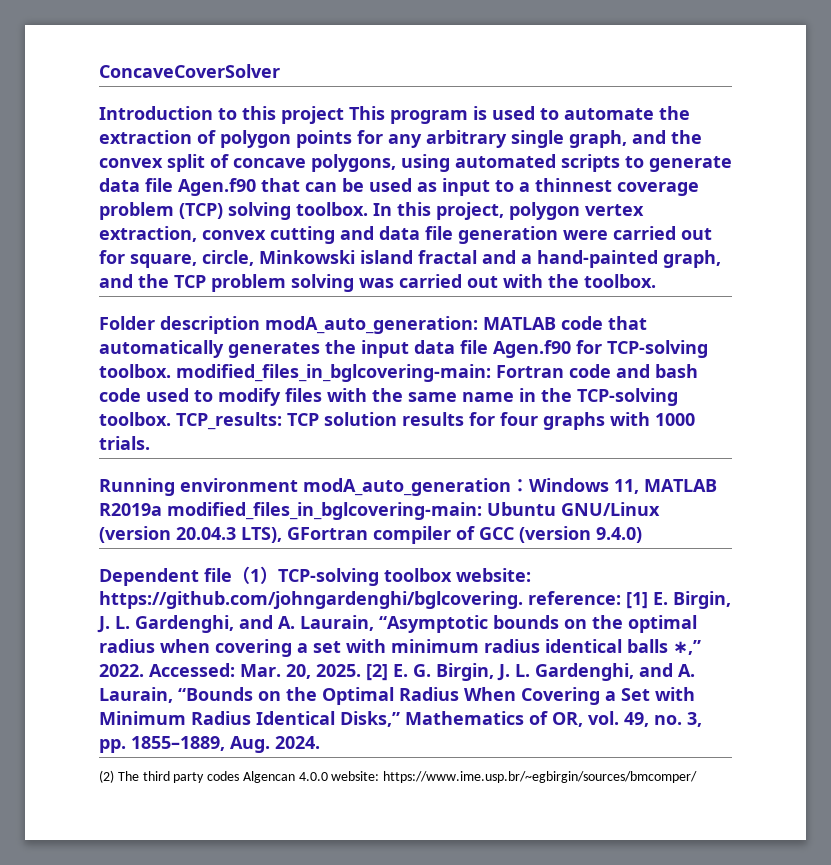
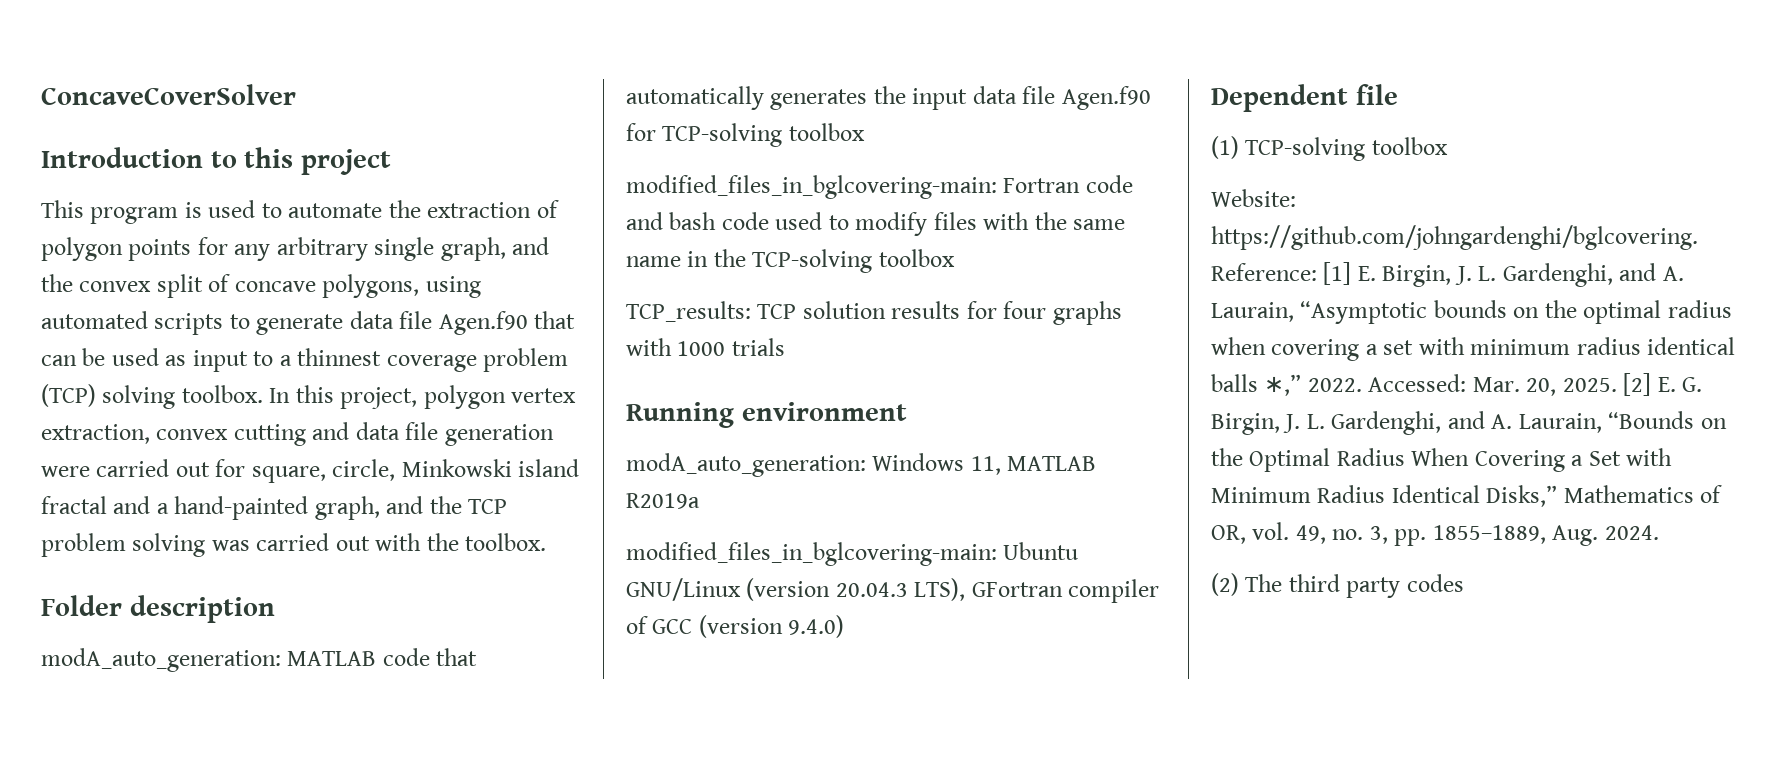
(344, 115) none -> (391, 162) //
(260, 325) none -> (275, 609) //
[99,364,171,378] toolbox. -> [788,123,865,141] toolbox //
[99,412,171,426] toolbox. -> [878,249,955,267] toolbox //
[99,436,150,450] trials. -> [731,338,785,356] trials
[303,478,529,496] modA_auto_generation： -> [626,453,866,477] // modA_auto_generation:
(162, 509) none -> (700, 501) //
[232,566,531,586] [99,591,621,609] （1）TCP-solving toolbox website: https://github.com/johngardenghi/bglcovering. reference: -> [1211,136,1448,161] [1211,189,1296,207] [1211,225,1698,250] [1211,263,1317,281] // (1) TCP-solving toolbox // Website: https://github.com/johngardenghi/bglcovering. Reference:
[242,771,698,783] Algencan 4.0.0 website: https://www.ime.usp.br/~egbirgin/sources/bmcomper/ -> (1464, 583) none

